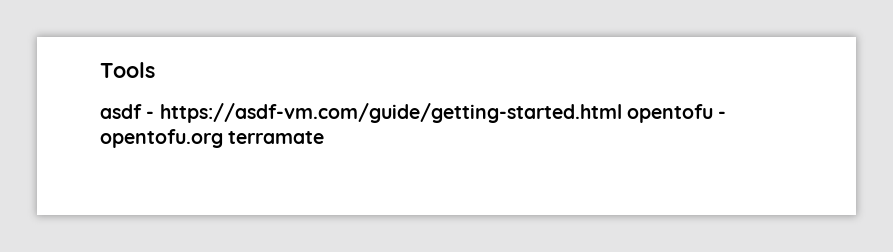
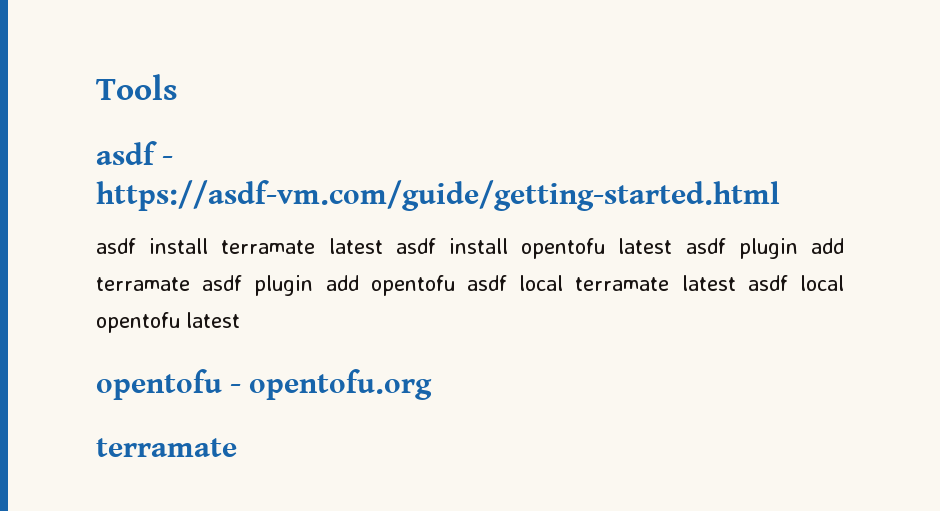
(622, 113) none -> [96,238,845,259] [96,275,844,296] [96,312,240,333] // asdf install terramate latest asdf install opentofu latest asdf plugin add terramate asdf plugin add opentofu asdf local terramate latest asdf local opentofu latest //
(223, 138) none -> (433, 384) //

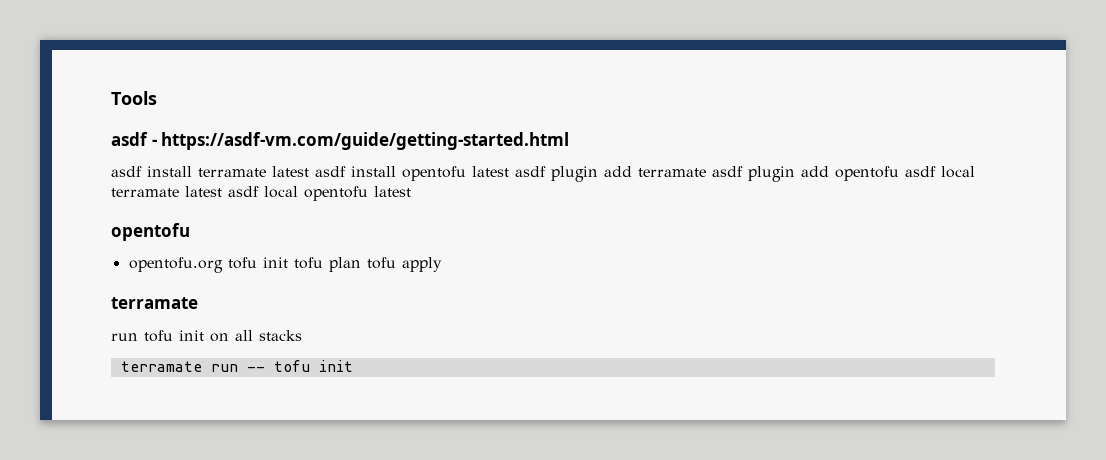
[230,384,242,393] - -> (190, 232) //
[96,438,237,457] // terramate -> [227,257,442,272] [111,297,198,309] [111,330,302,342] [120,360,353,372] tofu init tofu plan tofu apply // terramate // run tofu init on all stacks // terramate run -- tofu init

